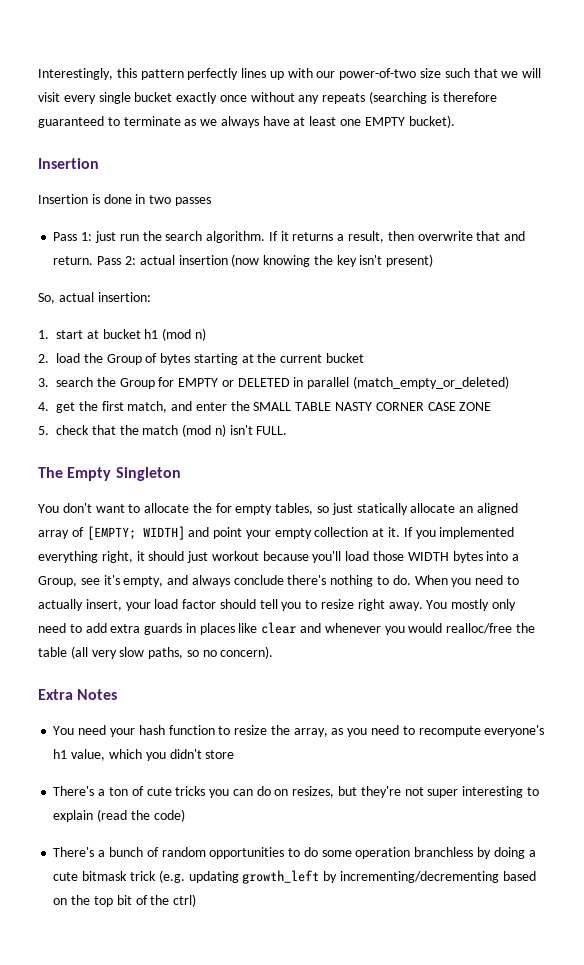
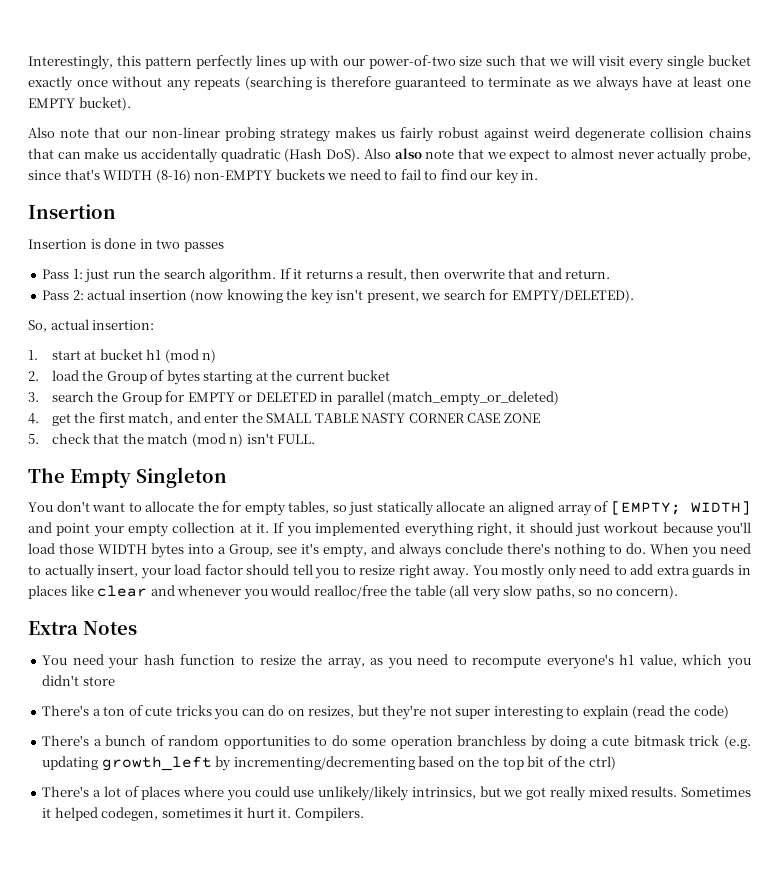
(455, 121) none -> [28,127,751,142] [28,148,751,163] [28,169,539,184] // Also note that our non-linear probing strategy makes us fairly robust against weird degenerate collision chains that can make us accidentally quadratic (Hash DoS). Also also note that we expect to almost never actually probe, since that's WIDTH (8-16) non-EMPTY buckets we need to fail to find our key in.
(94, 260) none -> (611, 274) //
[386,254,434,267] present) -> [366,289,634,303] present, we search for EMPTY/DELETED).
(197, 900) none -> [42,786,751,801] [42,807,364,821] // There's a lot of places where you could use unlikely/likely intrinsics, but we got really mixed results. Sometimes it helped codegen, sometimes it hurt it. Compilers.

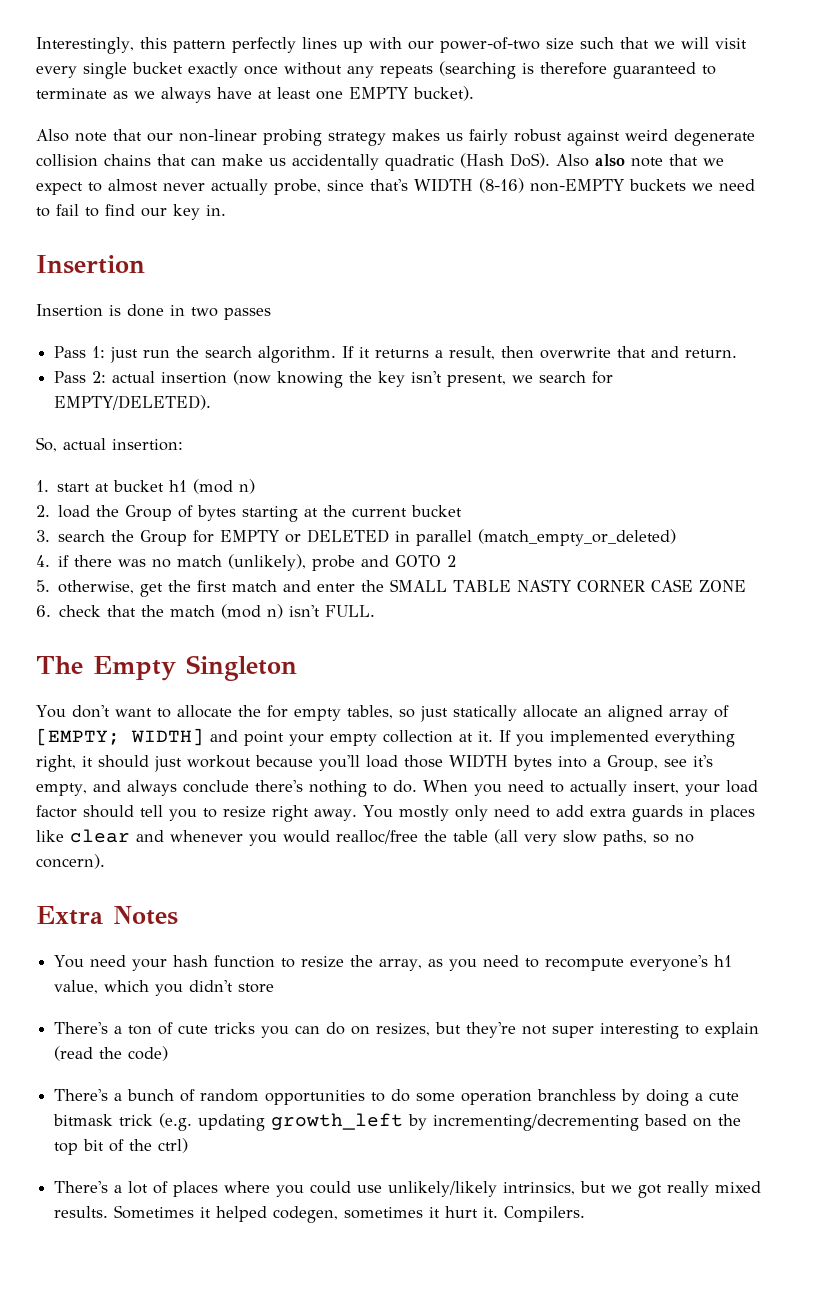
(39, 418) none -> [58,554,457,571] [36,580,135,594] if there was no match (unlikely), probe and GOTO 2 // 5. otherwise,
[128,412,174,425] match, -> [232,580,278,592] match
[28,434,39,444] 5. -> [36,605,51,617] 6.

